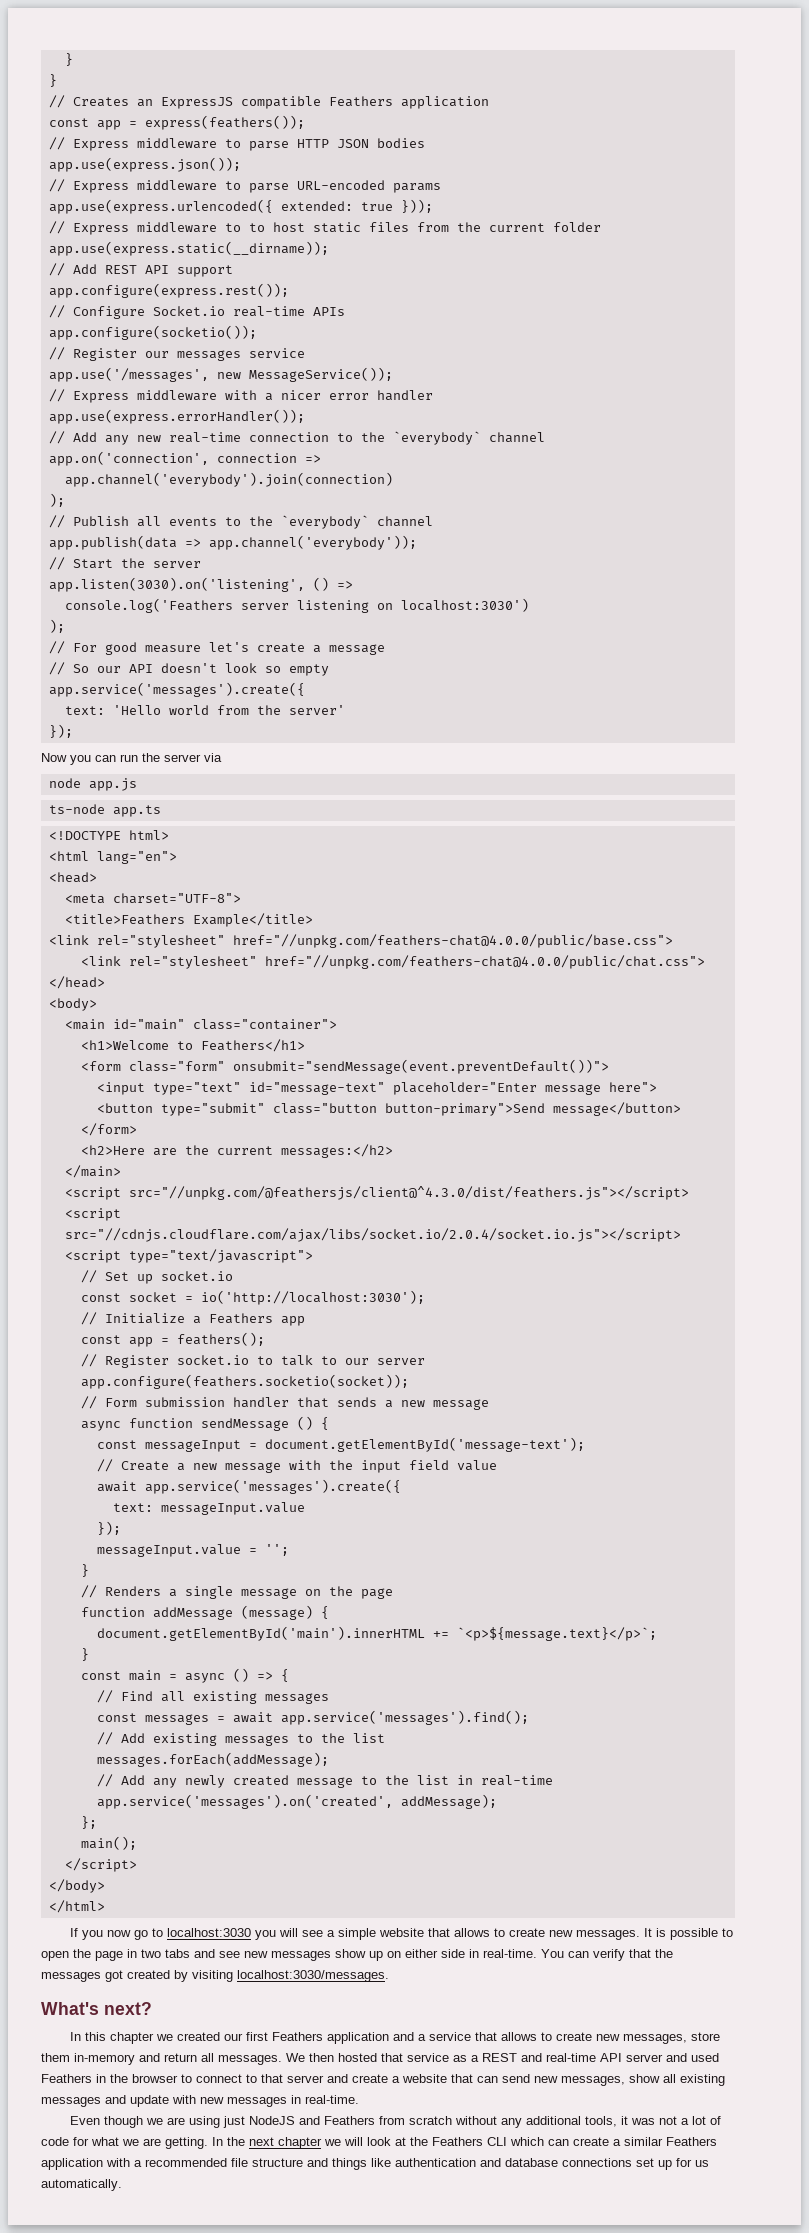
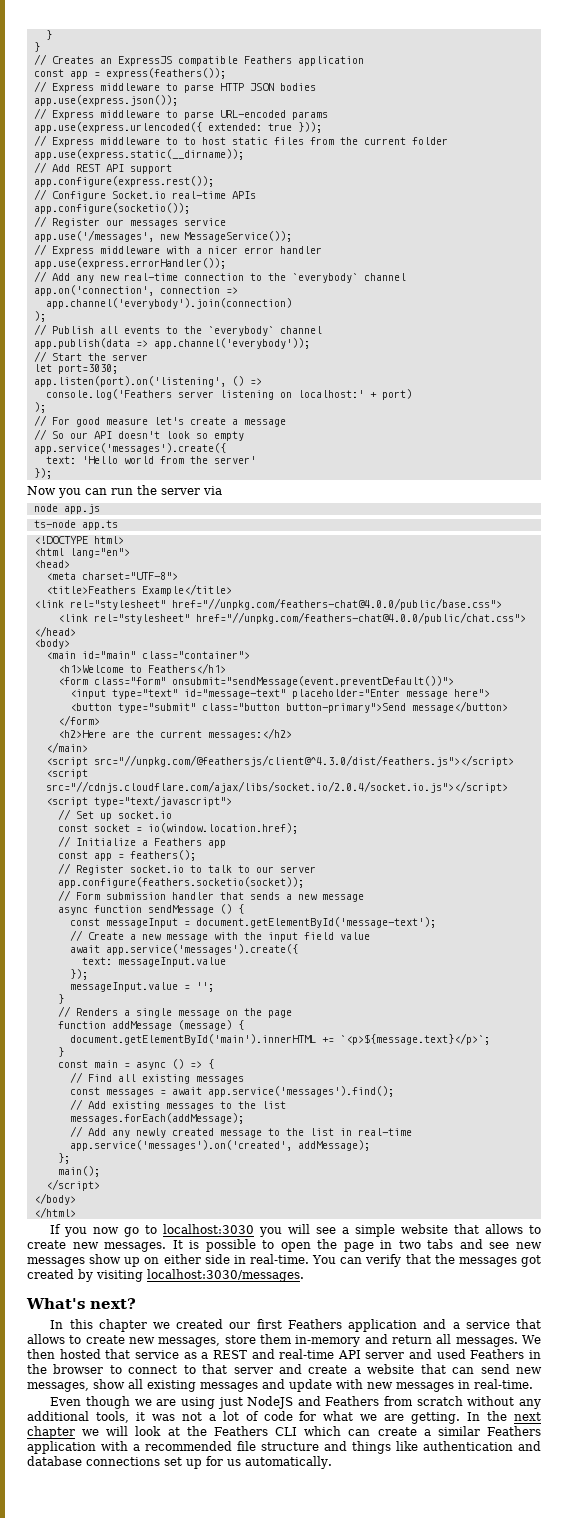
[48,577,305,592] app.listen(3030).on('listening', -> [33,364,118,374] [33,376,226,387] let port=3030; // app.listen(port).on('listening',
[400,598,529,612] localhost:3030') -> [297,389,412,400] localhost:' + port)
[200,1290,425,1305] io('http://localhost:3030'); -> [147,823,298,834] io(window.location.href);

